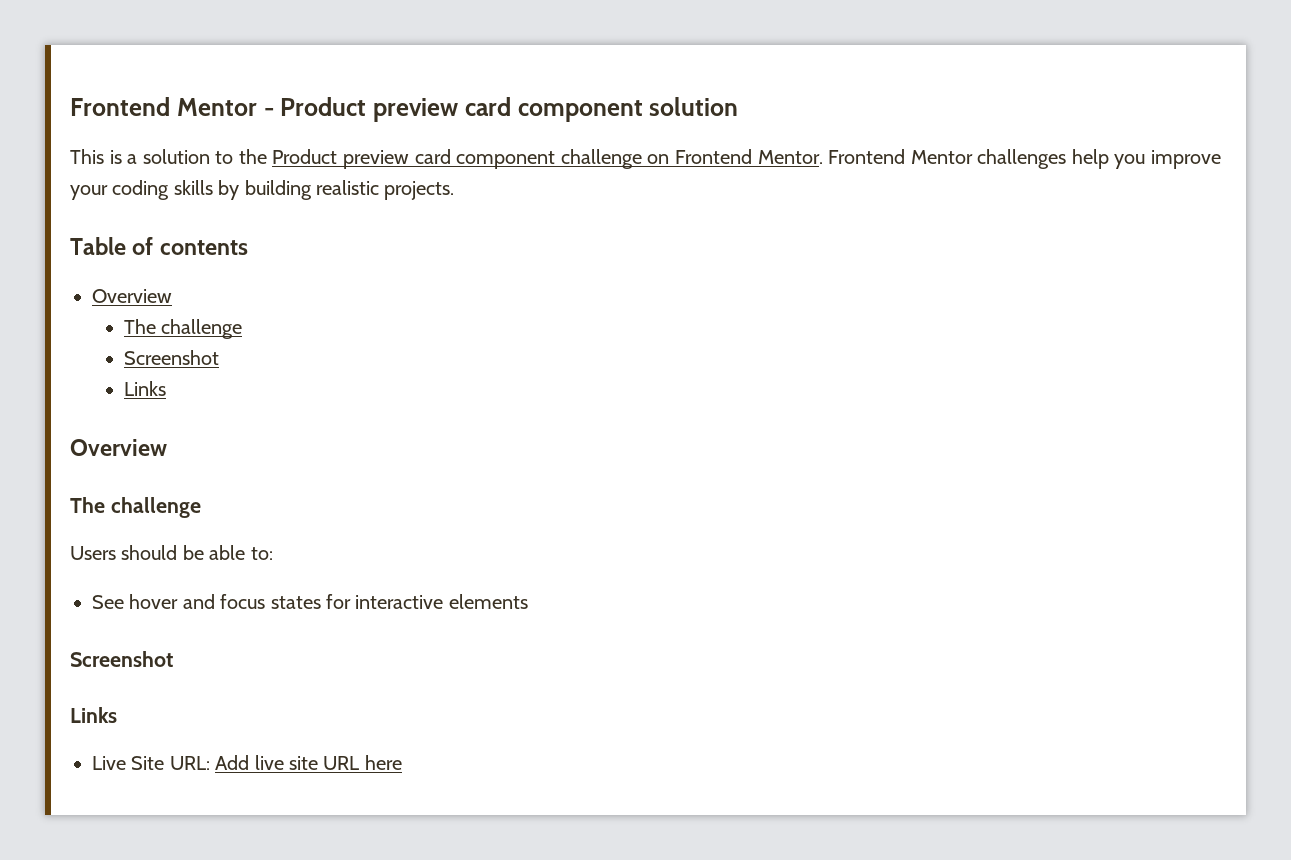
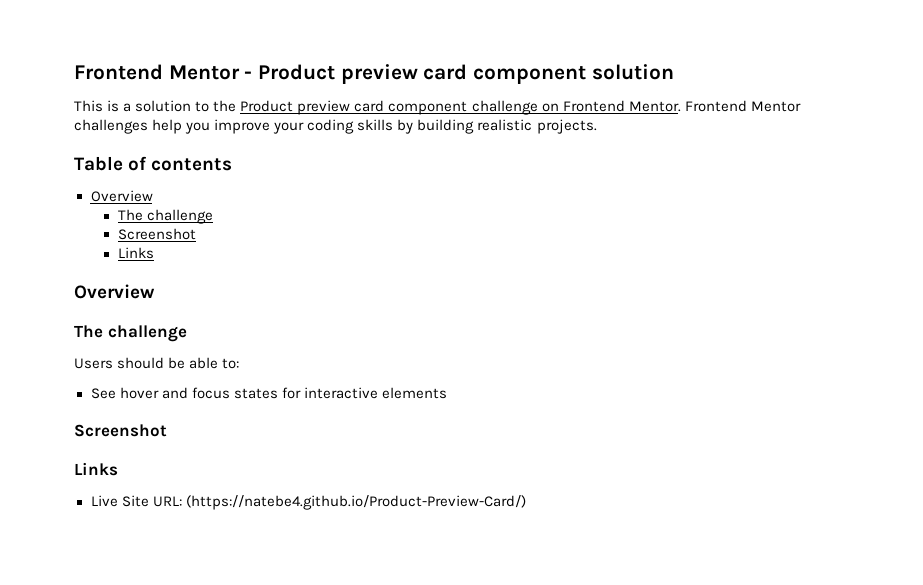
[215,755,402,770] Add live site URL here -> [185,495,526,510] (https://natebe4.github.io/Product-Preview-Card/)

